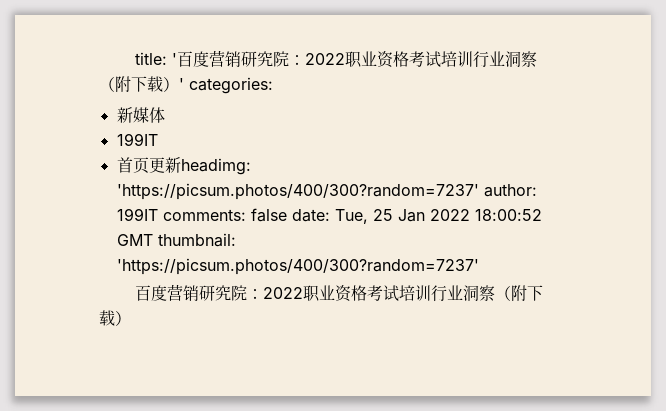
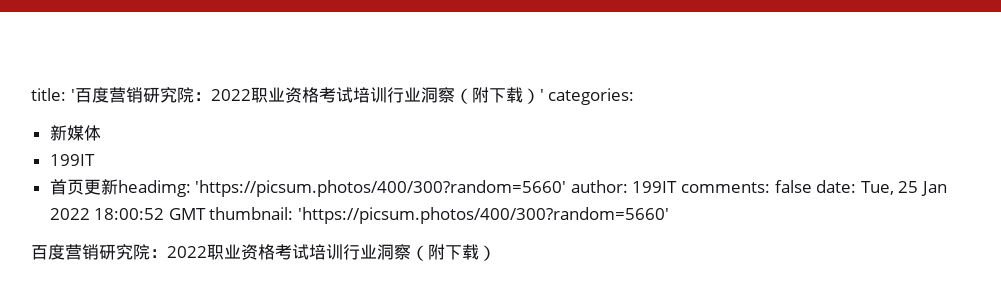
[116,183,479,200] 'https://picsum.photos/400/300?random=7237' -> [195,180,567,197] 'https://picsum.photos/400/300?random=5660'
[116,258,479,275] 'https://picsum.photos/400/300?random=7237' -> [298,207,670,224] 'https://picsum.photos/400/300?random=5660'

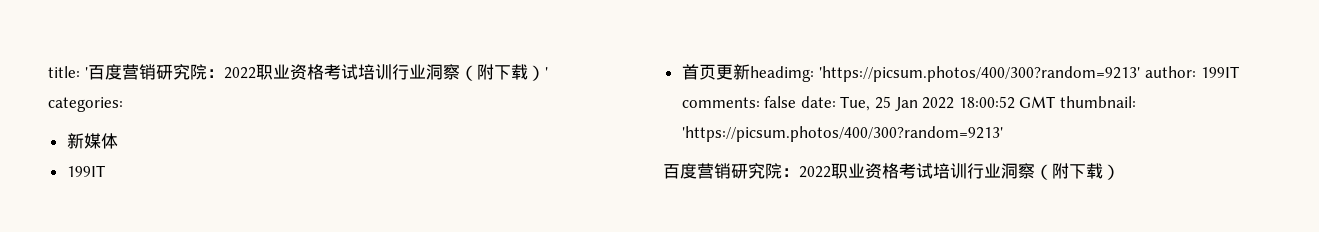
[195,180,567,197] 'https://picsum.photos/400/300?random=5660' -> [818,66,1140,82] 'https://picsum.photos/400/300?random=9213'
[298,207,670,224] 'https://picsum.photos/400/300?random=5660' -> [681,126,1003,142] 'https://picsum.photos/400/300?random=9213'

